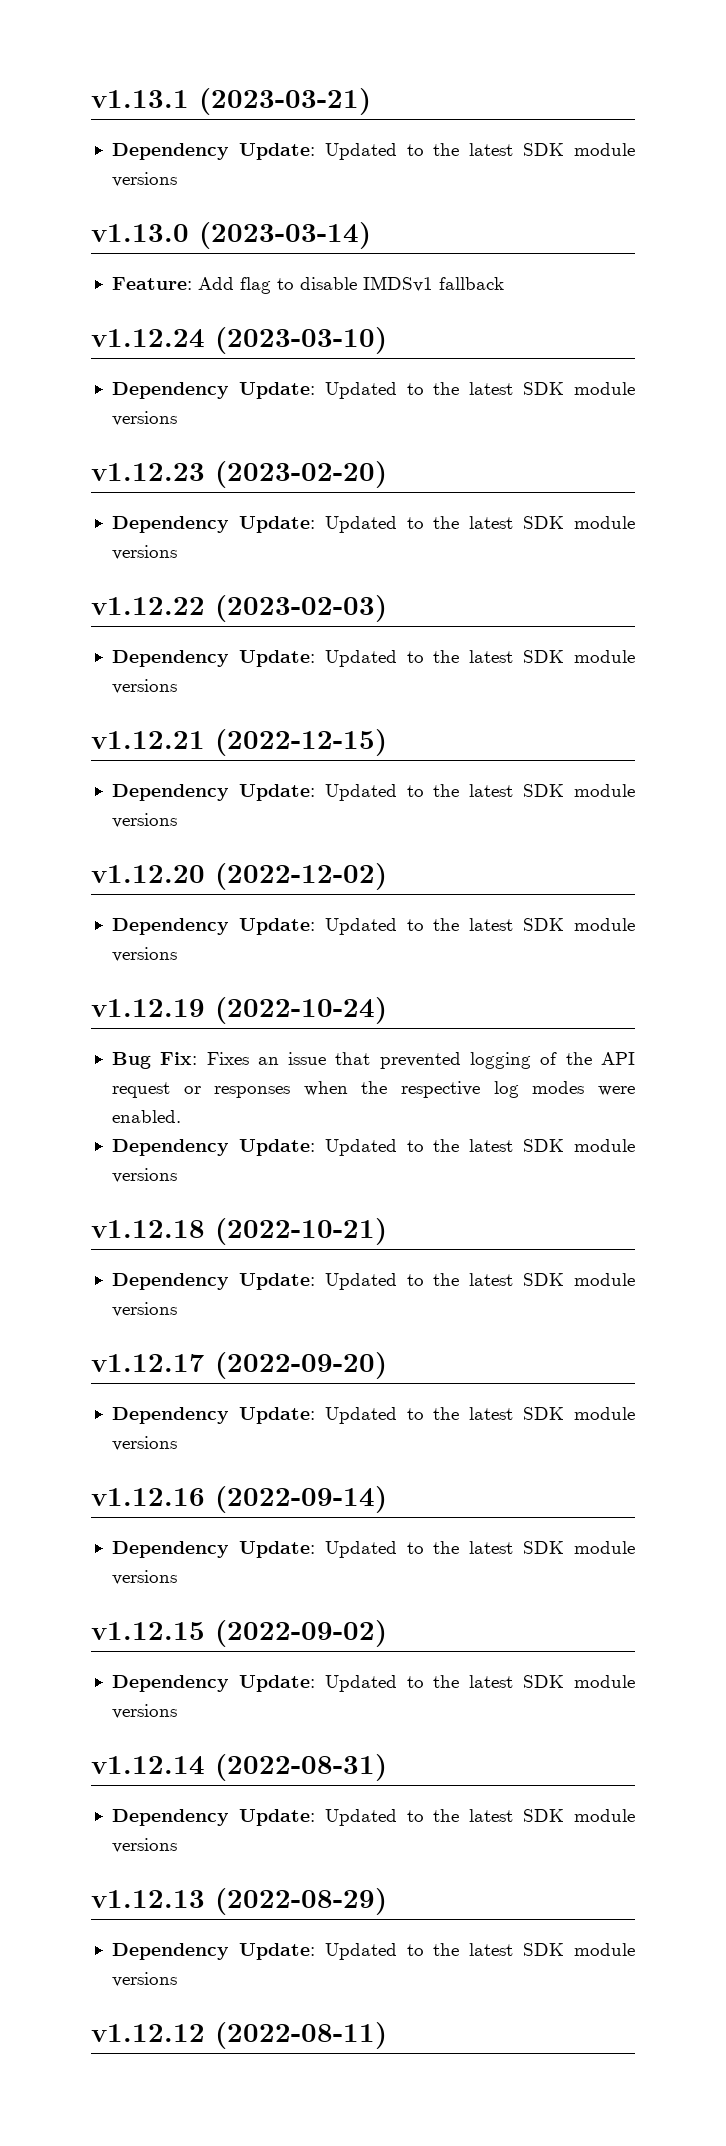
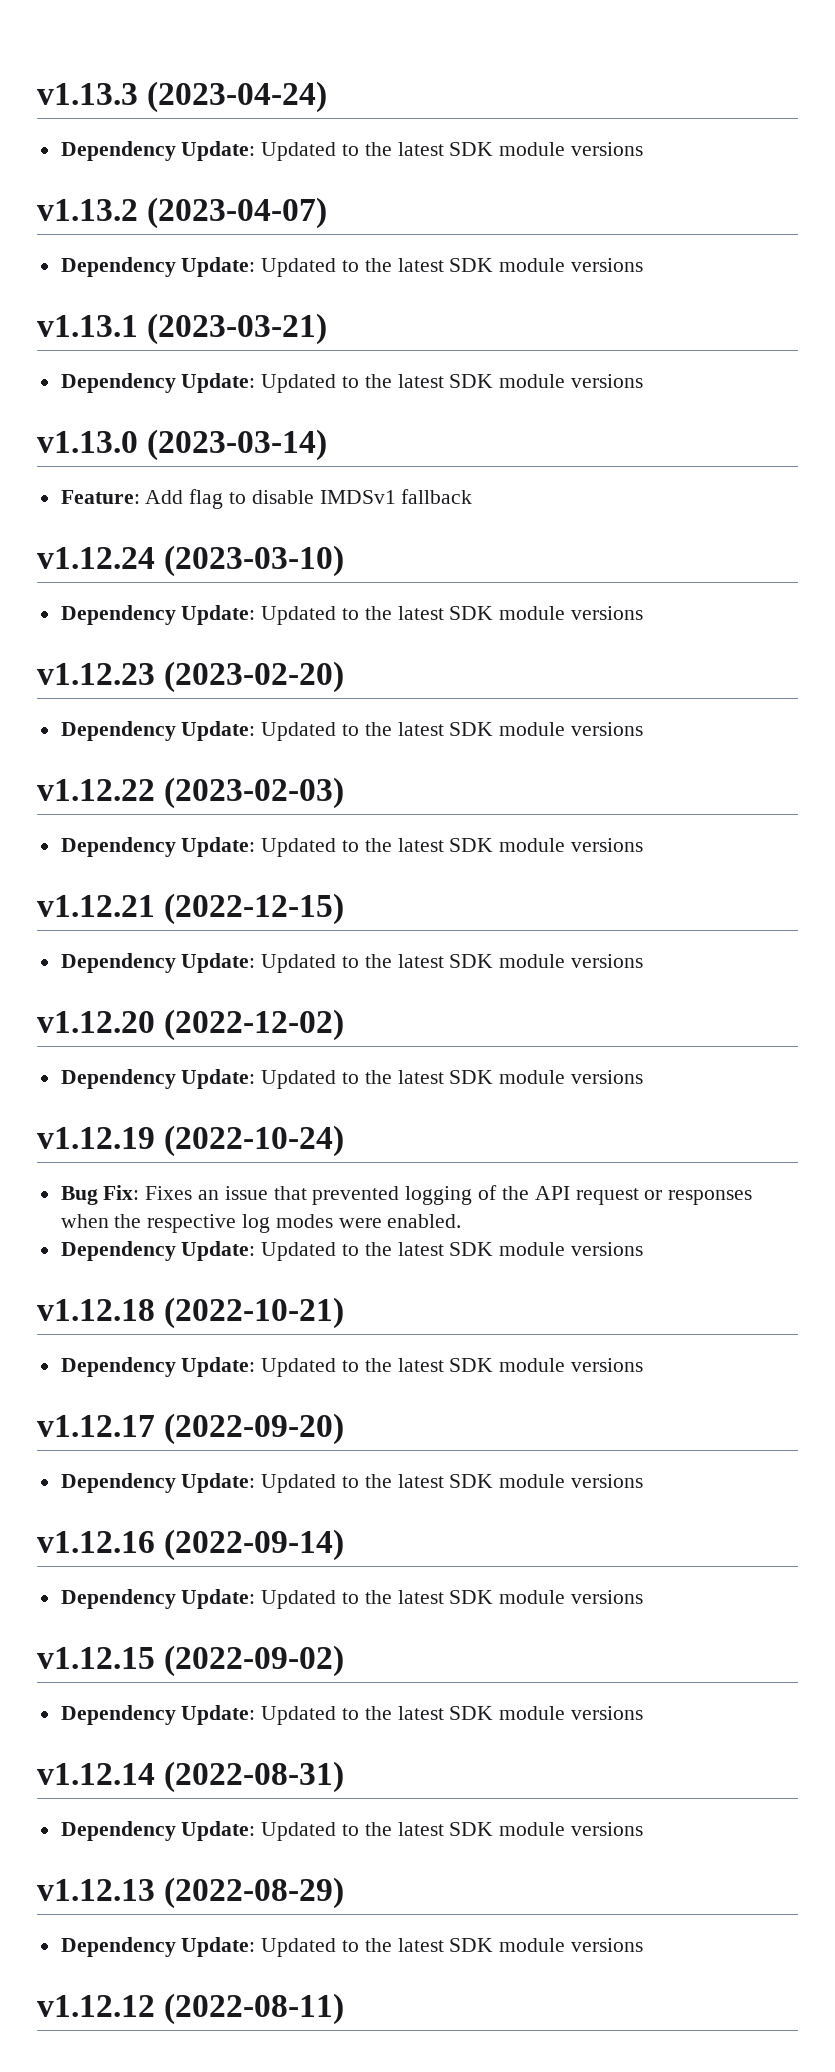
(91, 99) none -> [37,81,328,113] [60,141,644,161] [37,197,328,229] [60,257,644,277] v1.13.3 (2023-04-24) // Dependency Update: Updated to the latest SDK module versions // v1.13.2 (2023-04-07) // Dependency Update: Updated to the latest SDK module versions //

